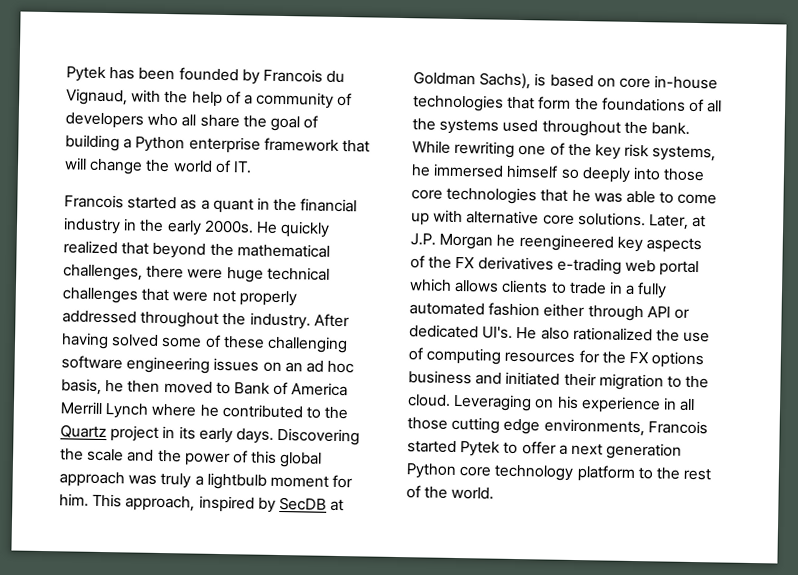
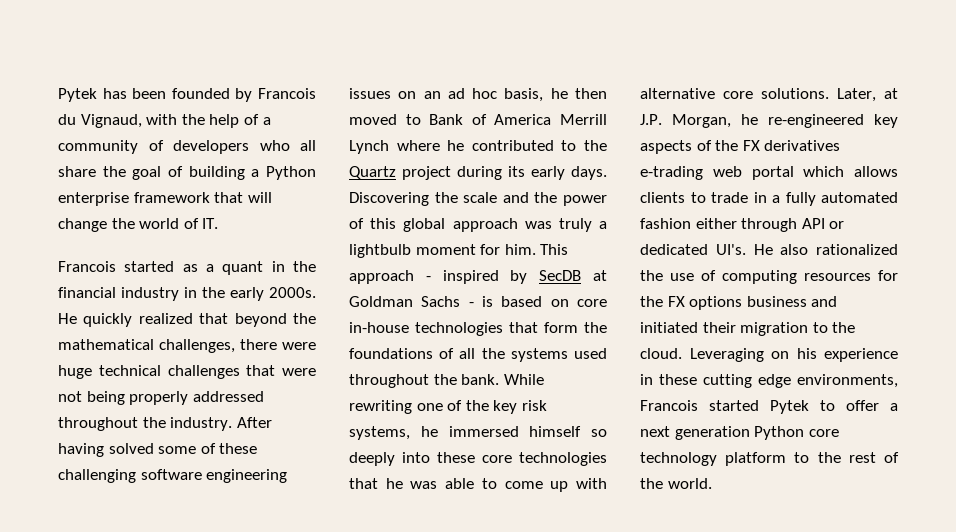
(236, 296) none -> [86,391,125,405] being
[162,426,176,439] in -> [457,166,502,180] during
[125,495,196,512] approach, -> [349,270,431,284] approach -
[479,72,532,90] Sachs), -> [421,296,474,307] Sachs -
[663,168,706,182] those -> [437,452,475,463] these
[439,233,614,252] Morgan he reengineered -> [672,114,864,128] Morgan, he re-engineered
[679,398,696,412] [407,417,448,430] all those -> [659,374,697,385] these

